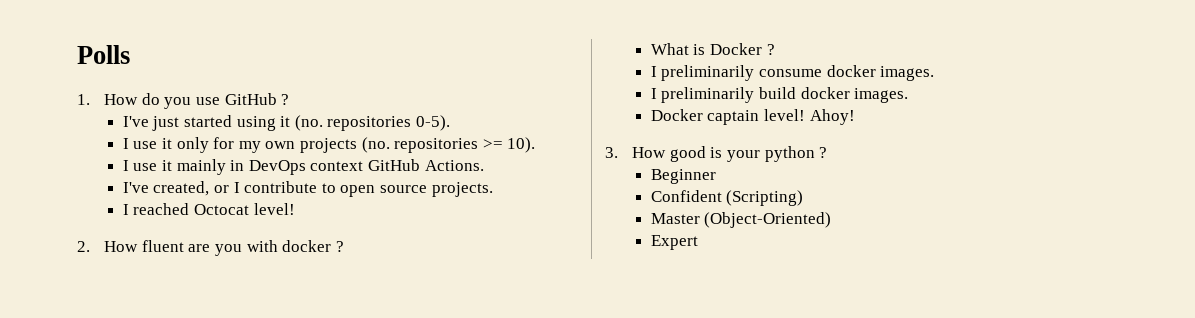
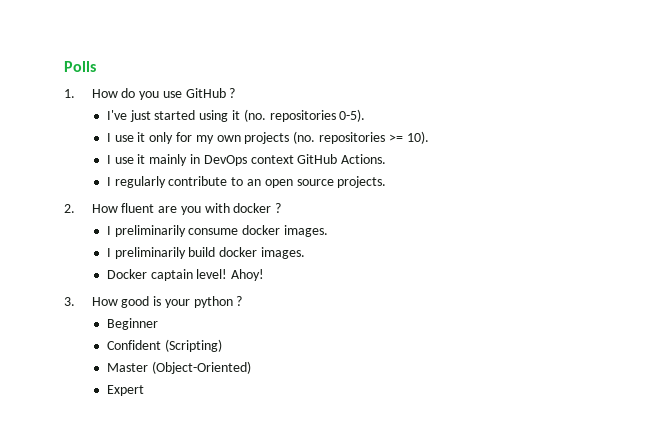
[122,181,240,196] I've created, or I -> [106,176,166,188] I regularly
(336, 188) none -> [247,179,262,186] an
[122,203,295,215] // I reached Octocat level! -> (387, 182) none
[650,43,775,55] // What is Docker ? -> (282, 208) none

